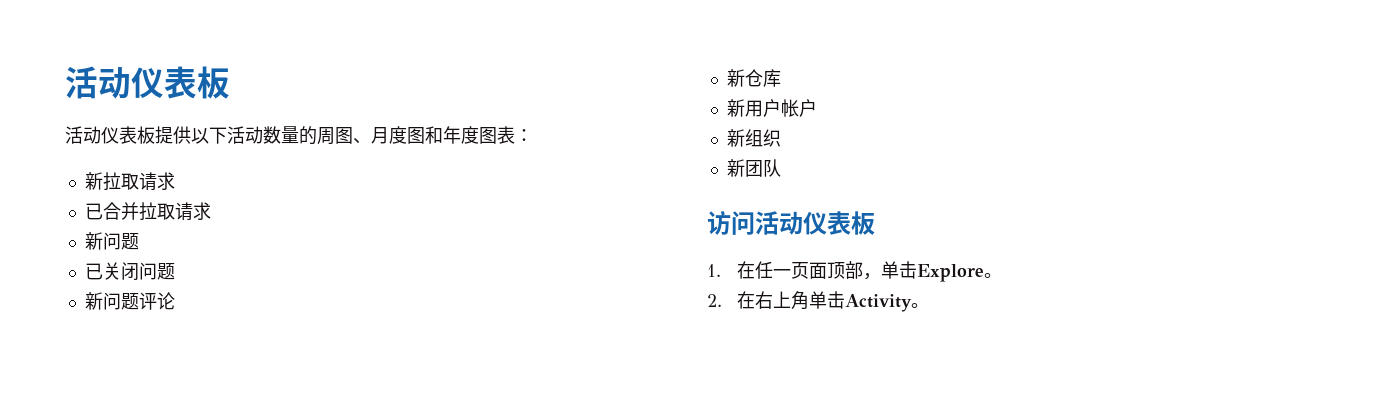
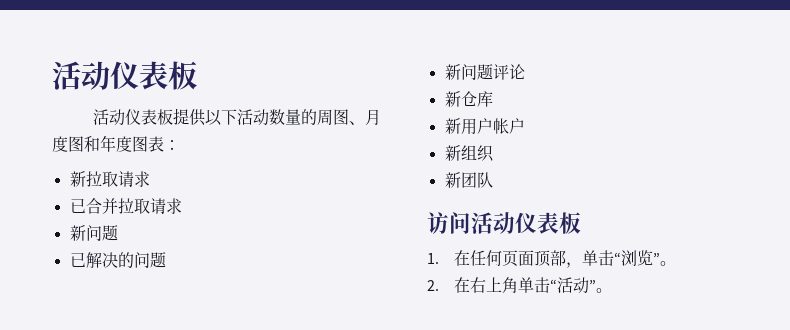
[102,262,139,281] 关闭 -> [85,252,134,268] 解决的
[773,269,792,277] 一 -> [486,250,503,266] 何
[917,264,985,282] Explore -> [614,250,661,266] “浏览”
[845,294,913,312] Activity -> [550,277,597,294] “活动”

